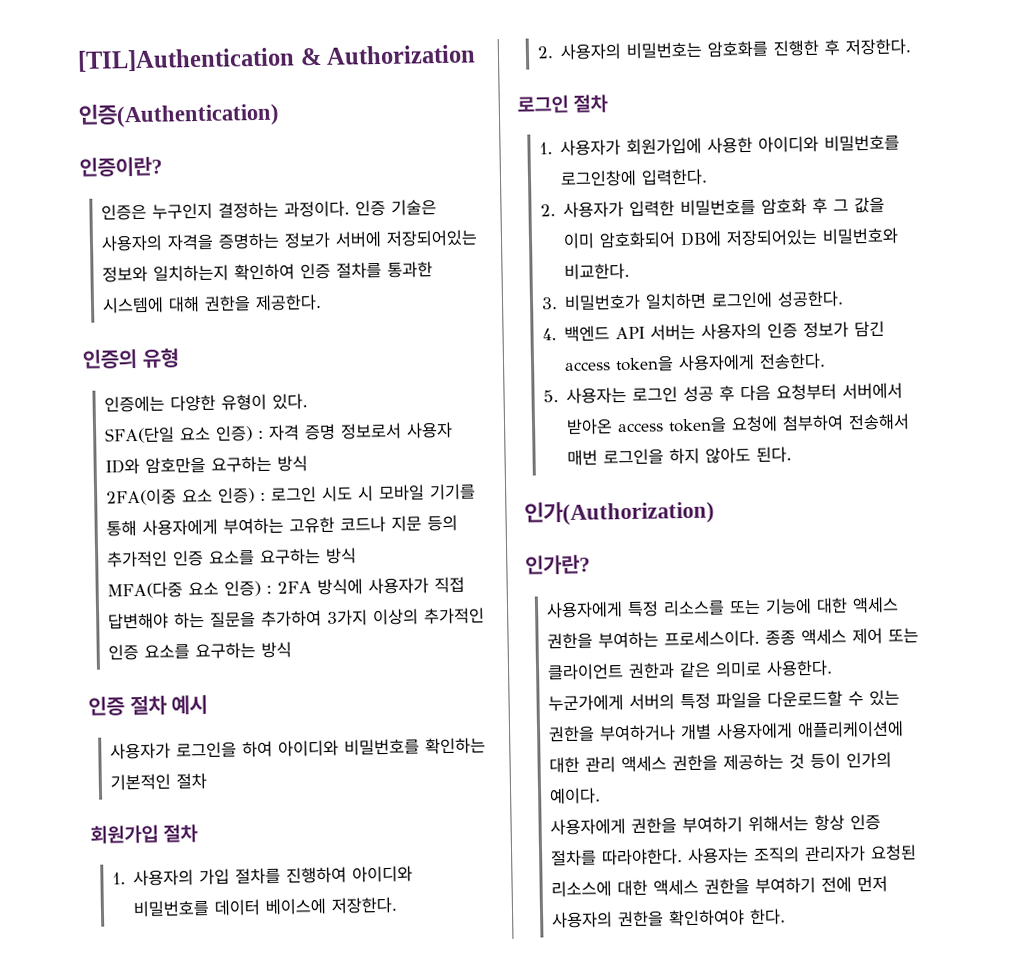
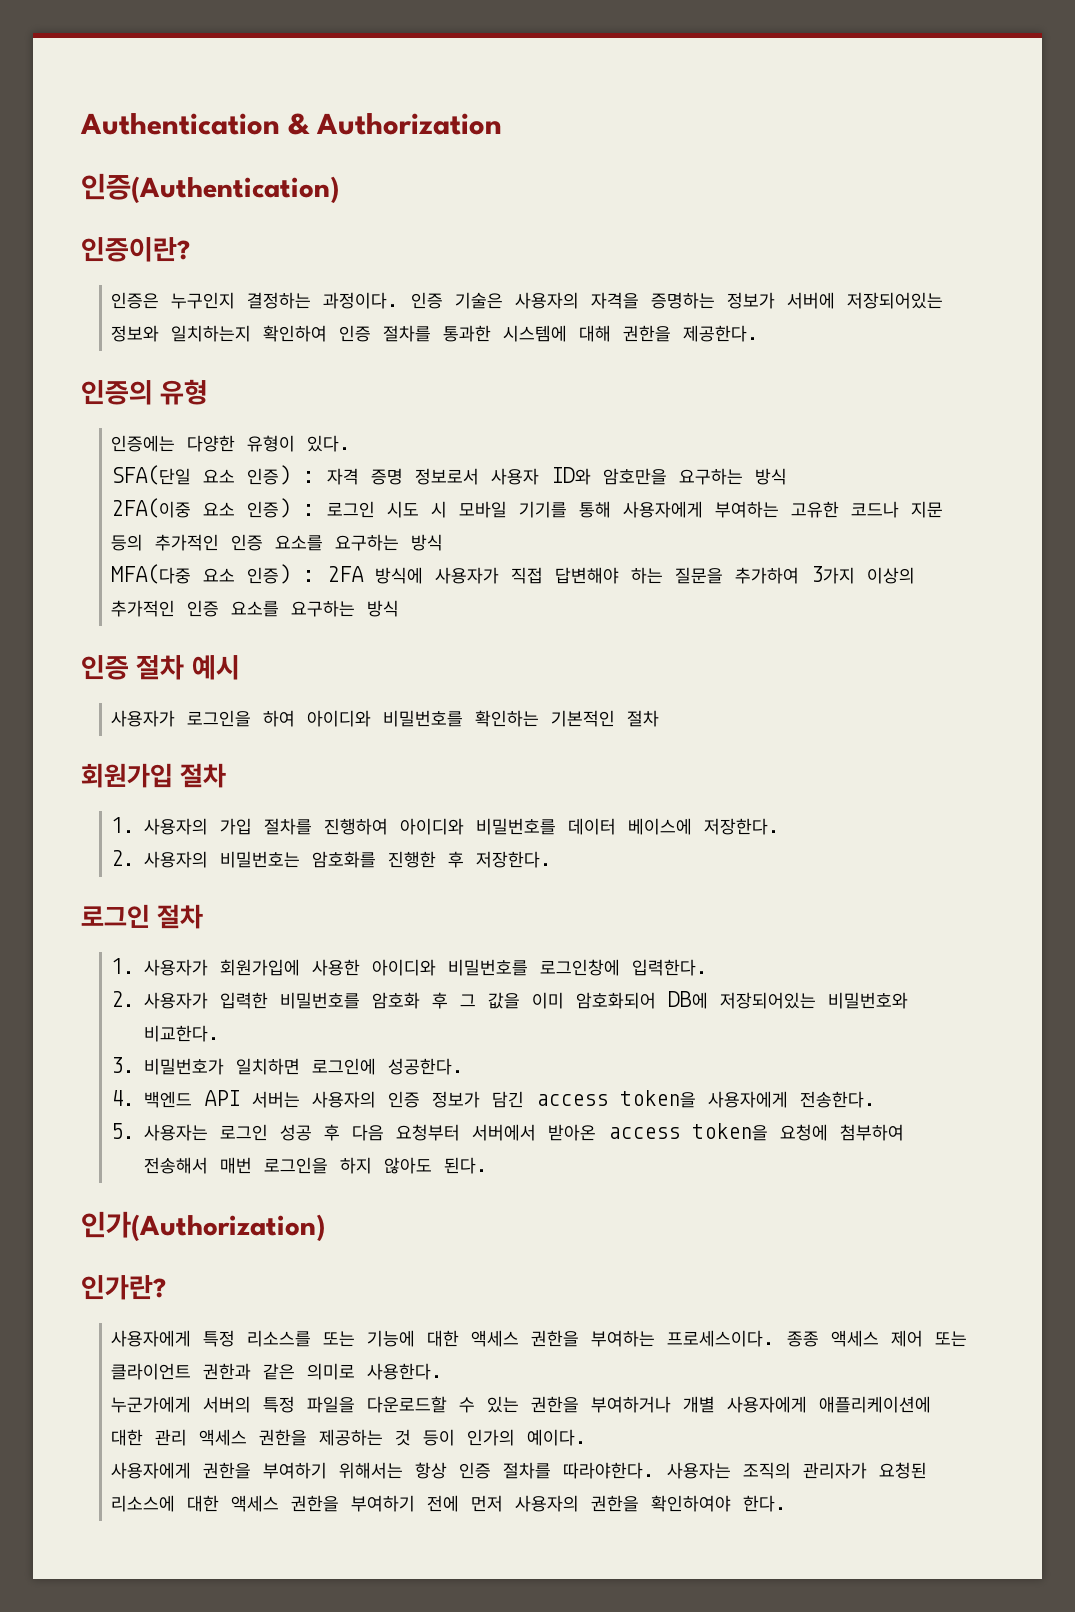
[77,47,295,72] [TIL]Authentication -> [80,113,280,135] Authentication

